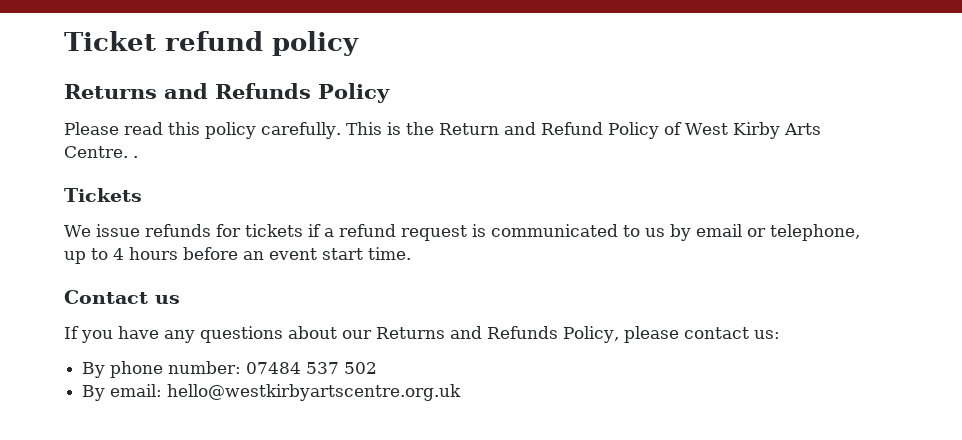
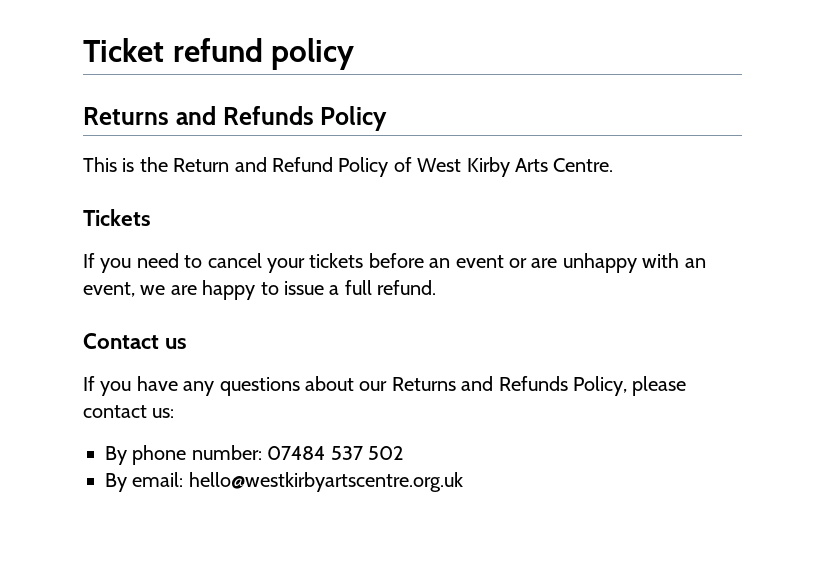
[64,122,341,139] Please read this policy carefully. -> (388, 118) none
[133,156,138,158] . -> (614, 165) none
[64,224,860,241] [64,247,411,264] We issue refunds for tickets if a refund request is communicated to us by email or telephone, up to 4 hours before an event start time. -> [83,253,706,273] [83,280,437,300] If you need to cancel your tickets before an event or are unhappy with an event, we are happy to issue a full refund.

